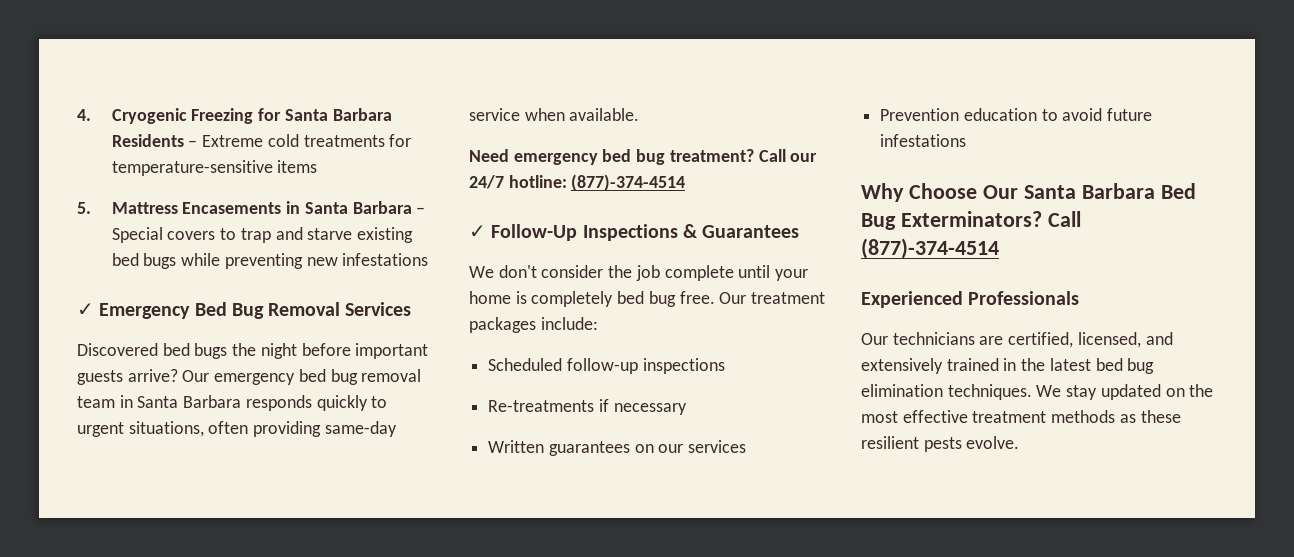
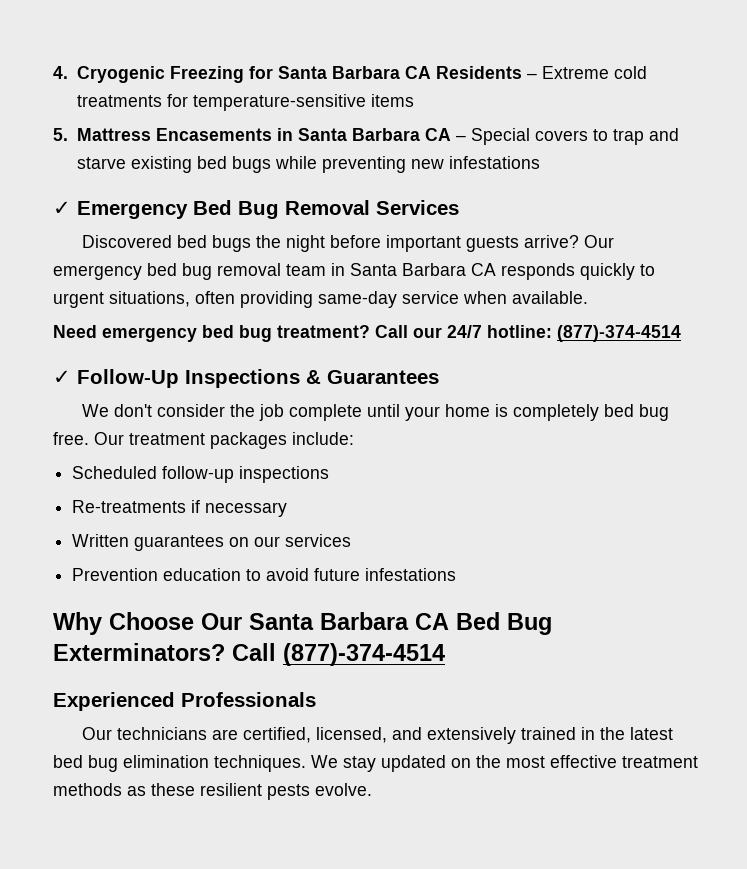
(392, 114) none -> [404,66,431,79] CA
(412, 207) none -> [424,128,451,141] CA
(242, 401) none -> [471,263,496,276] CA
(1155, 191) none -> [415,613,449,630] CA

